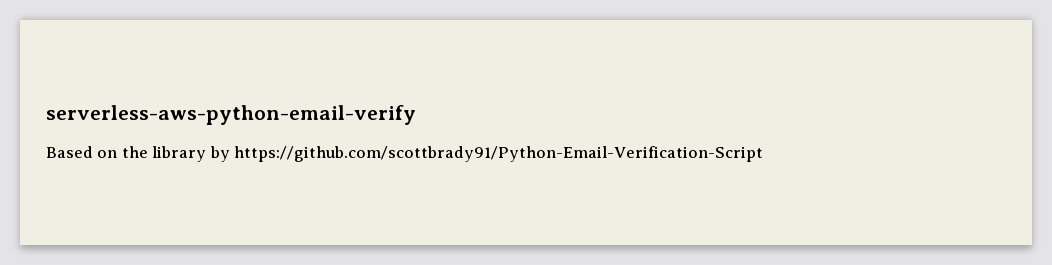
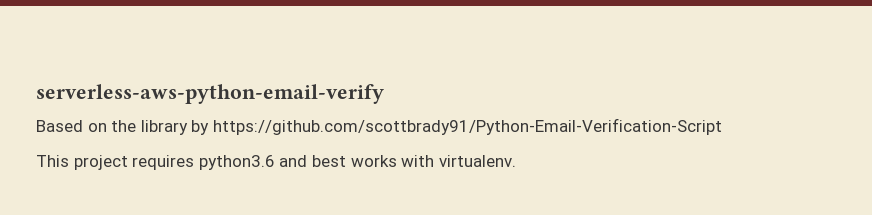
(764, 154) none -> [36,155,516,170] // This project requires python3.6 and best works with virtualenv.

